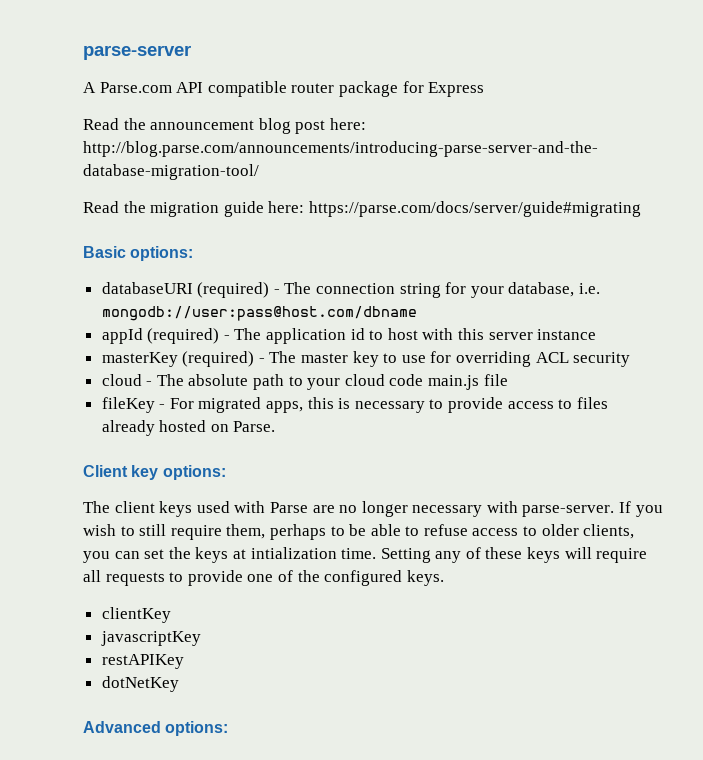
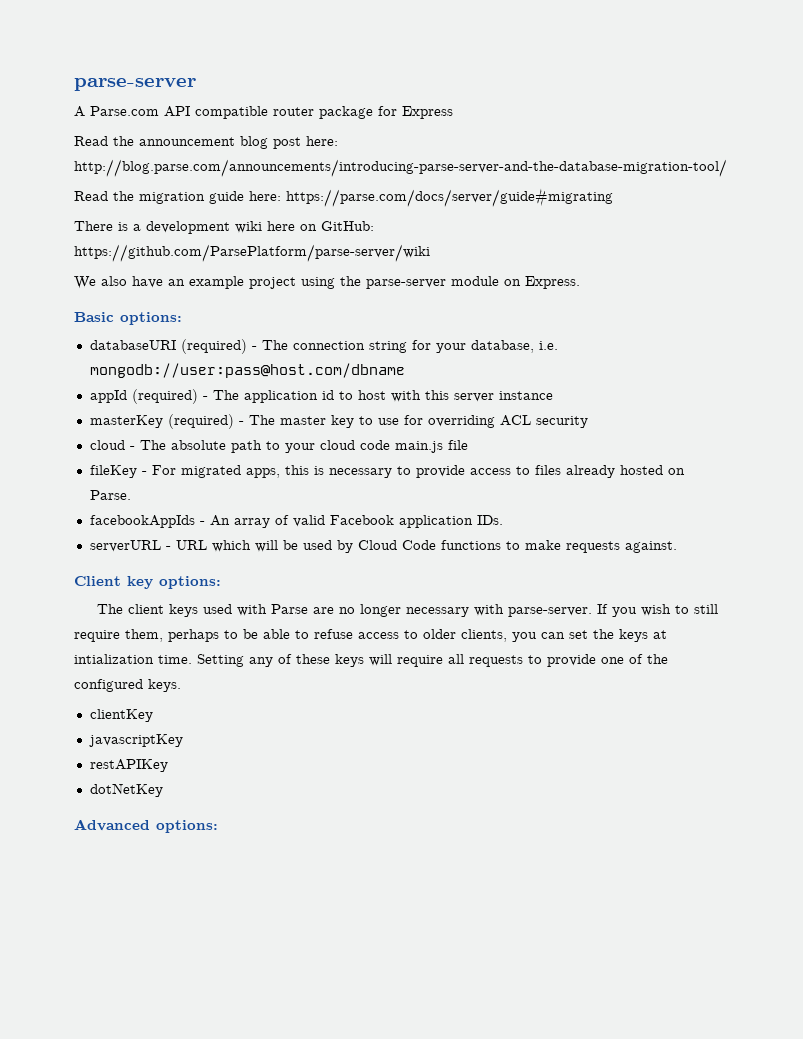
(641, 209) none -> [74,221,374,234] [74,244,430,262] [74,276,580,289] // There is a development wiki here on GitHub: https://github.com/ParsePlatform/parse-server/wiki // We also have an example project using the parse-server module on Express.
(276, 426) none -> [89,515,503,528] [89,540,677,553] // facebookAppIds - An array of valid Facebook application IDs. // serverURL - URL which will be used by Cloud Code functions to make requests against.

